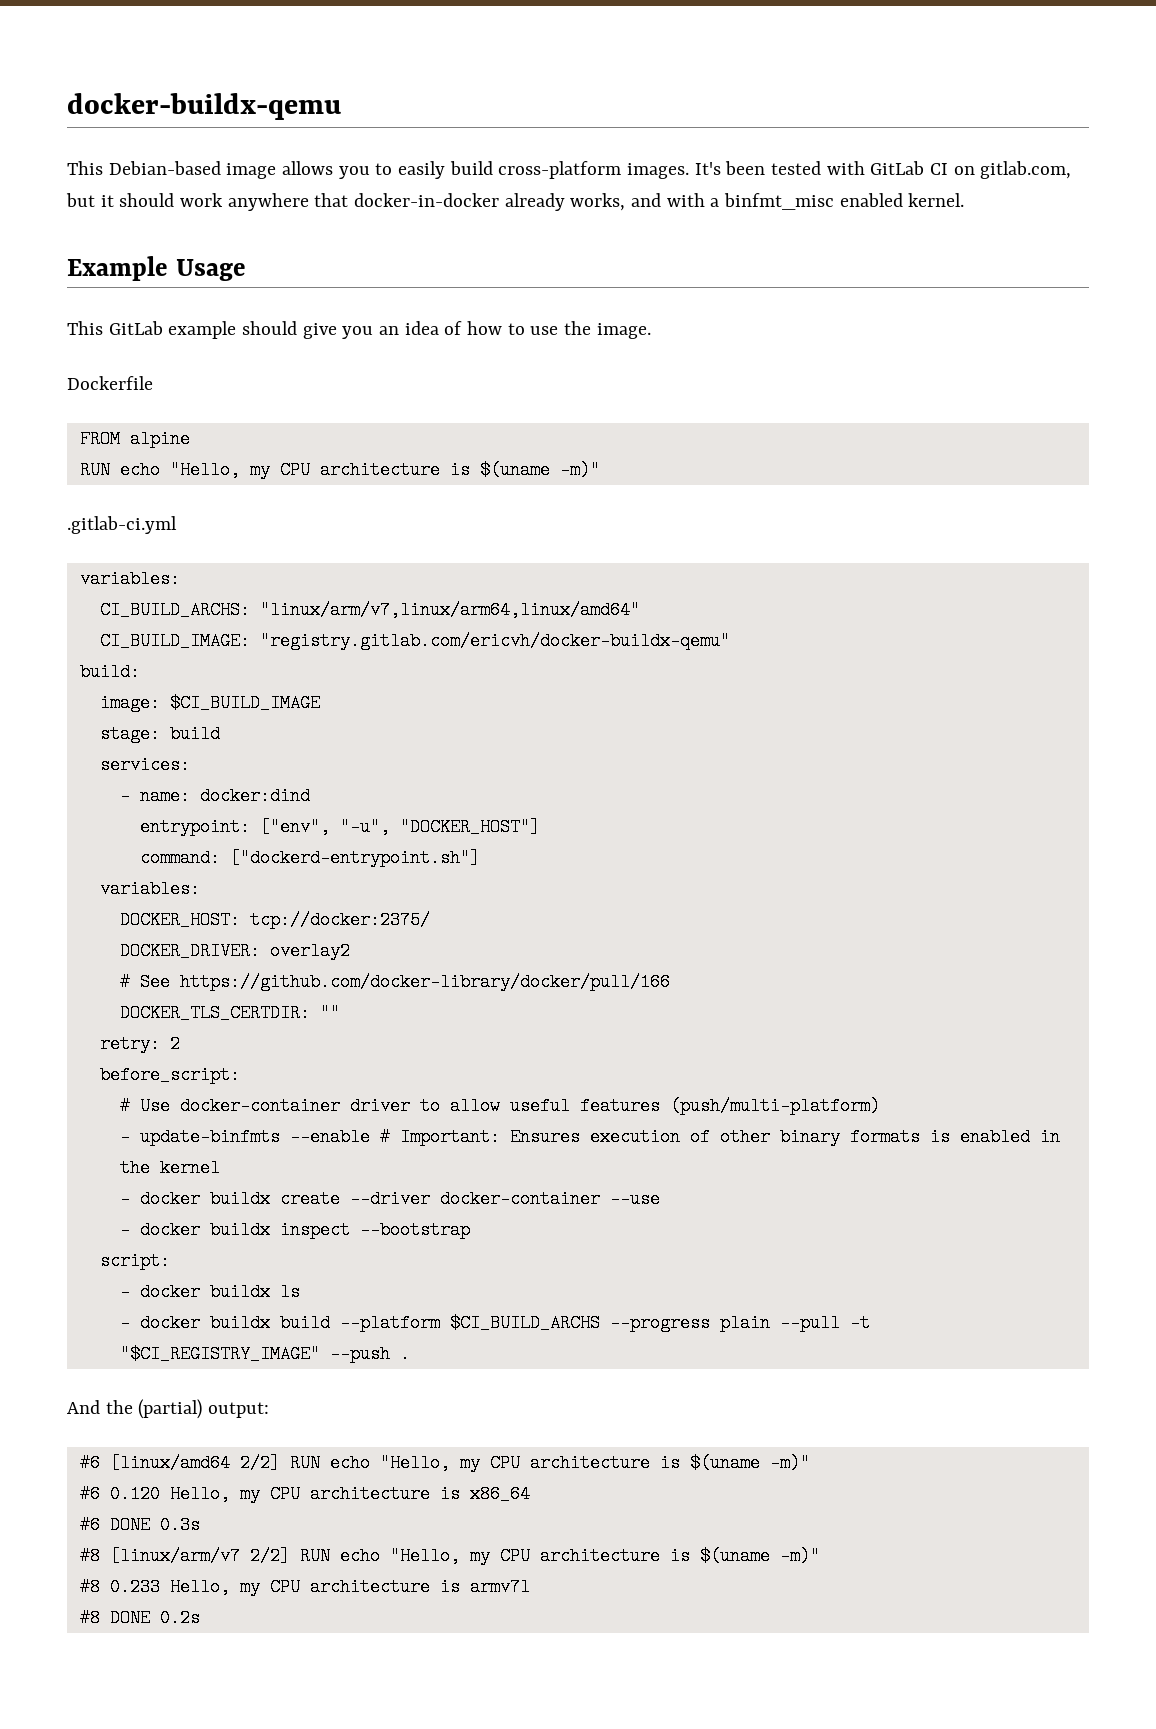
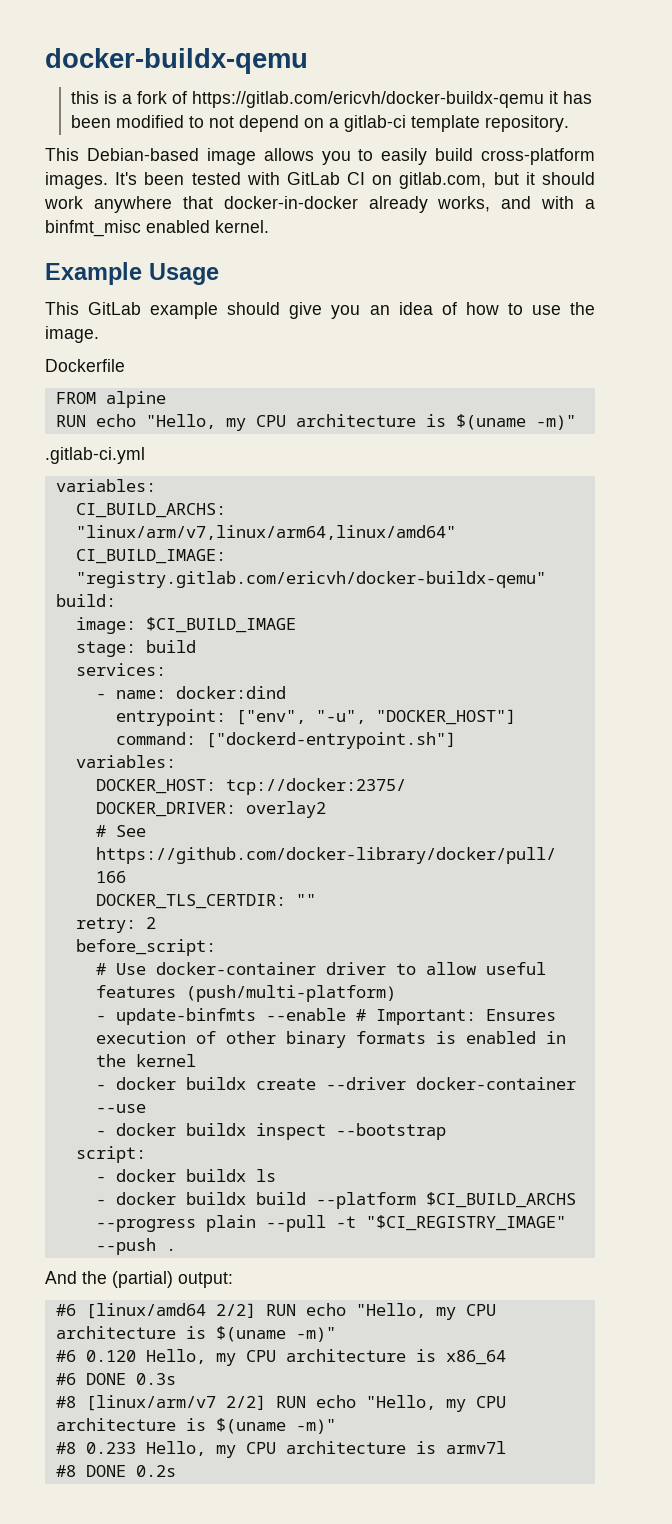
(341, 106) none -> [71,91,593,108] [71,115,570,132] // this is a fork of https://gitlab.com/ericvh/docker-buildx-qemu it has been modified to not depend on a gitlab-ci template repository.

